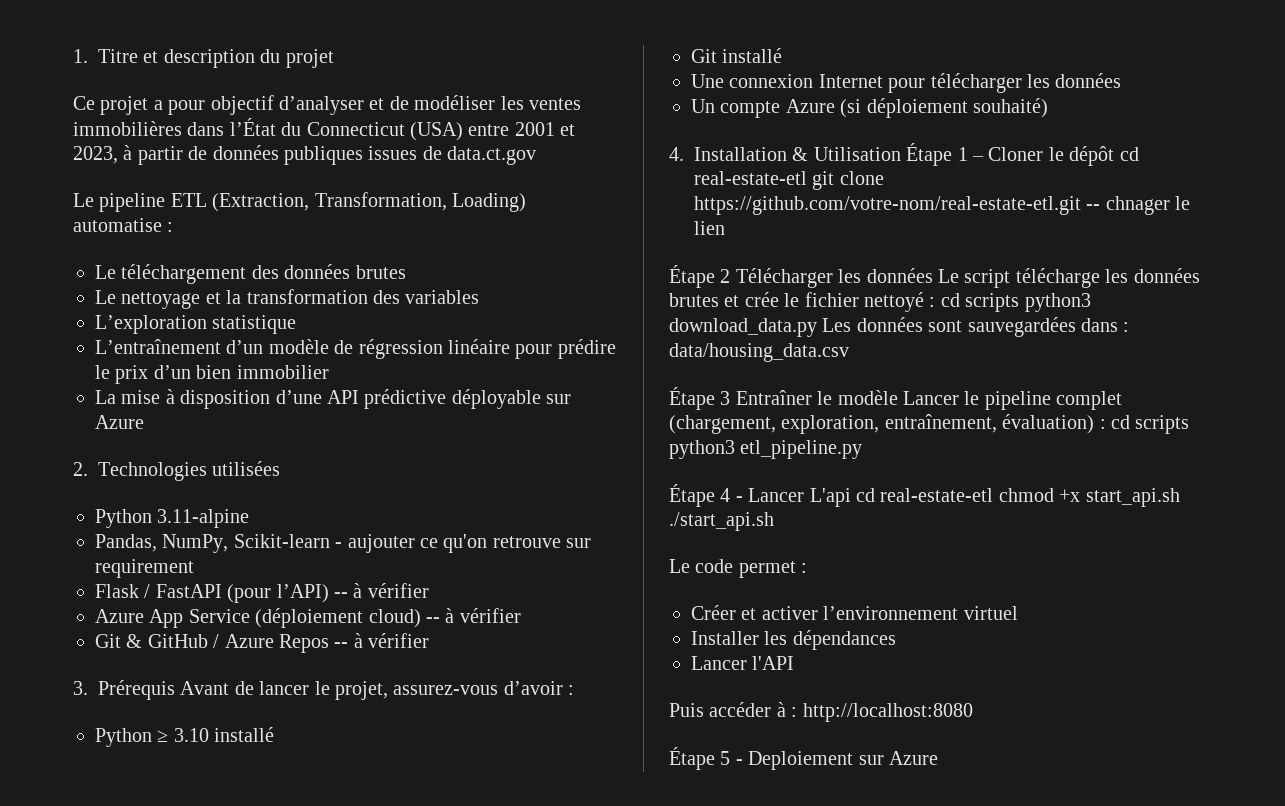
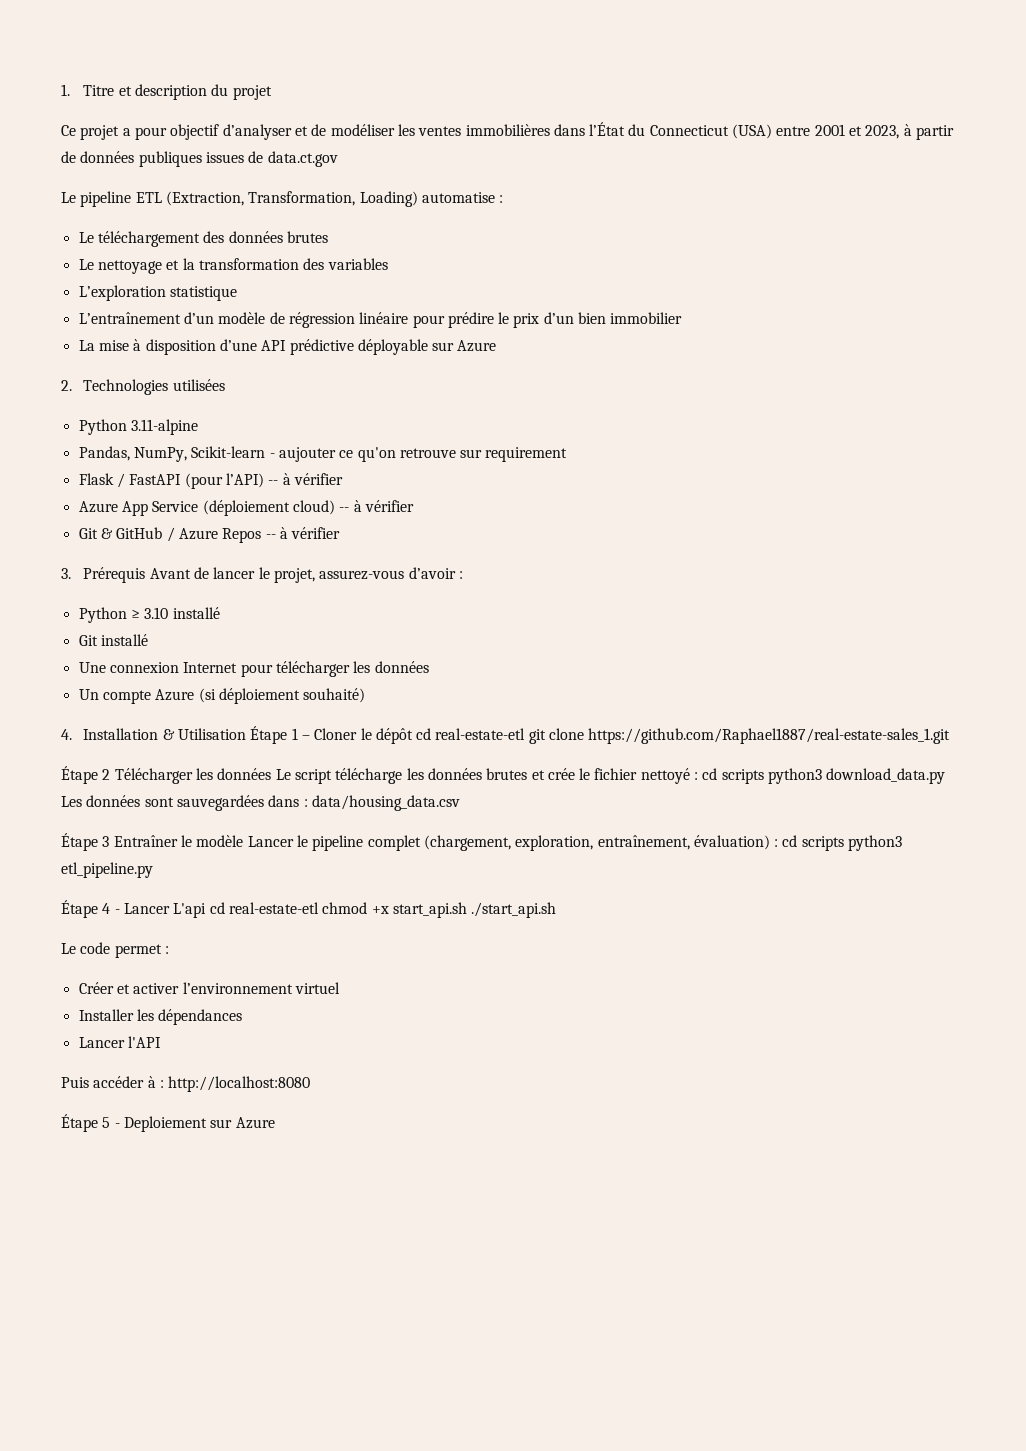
[694,196,1191,215] [694,221,725,235] https://github.com/votre-nom/real-estate-etl.git -- chnager le lien -> [588,728,951,744] https://github.com/Raphael1887/real-estate-sales_1.git

